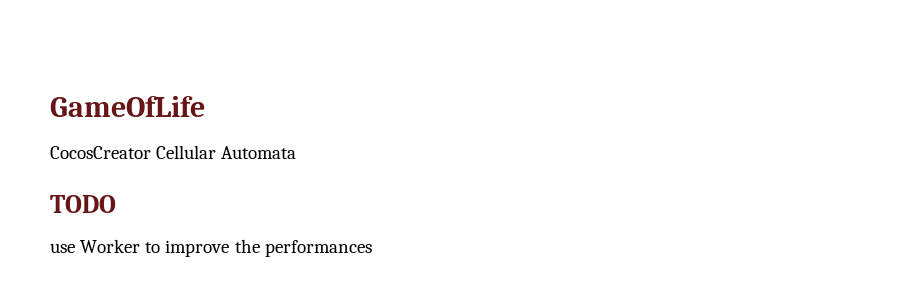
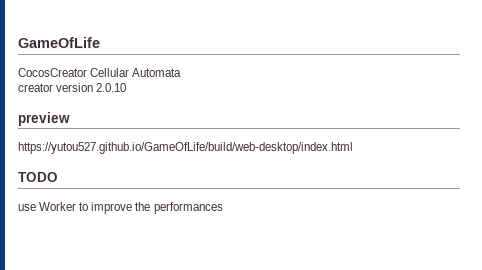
(297, 152) none -> [18,83,127,92] [18,112,70,126] [18,142,353,154] // creator version 2.0.10 // preview // https://yutou527.github.io/GameOfLife/build/web-desktop/index.html

